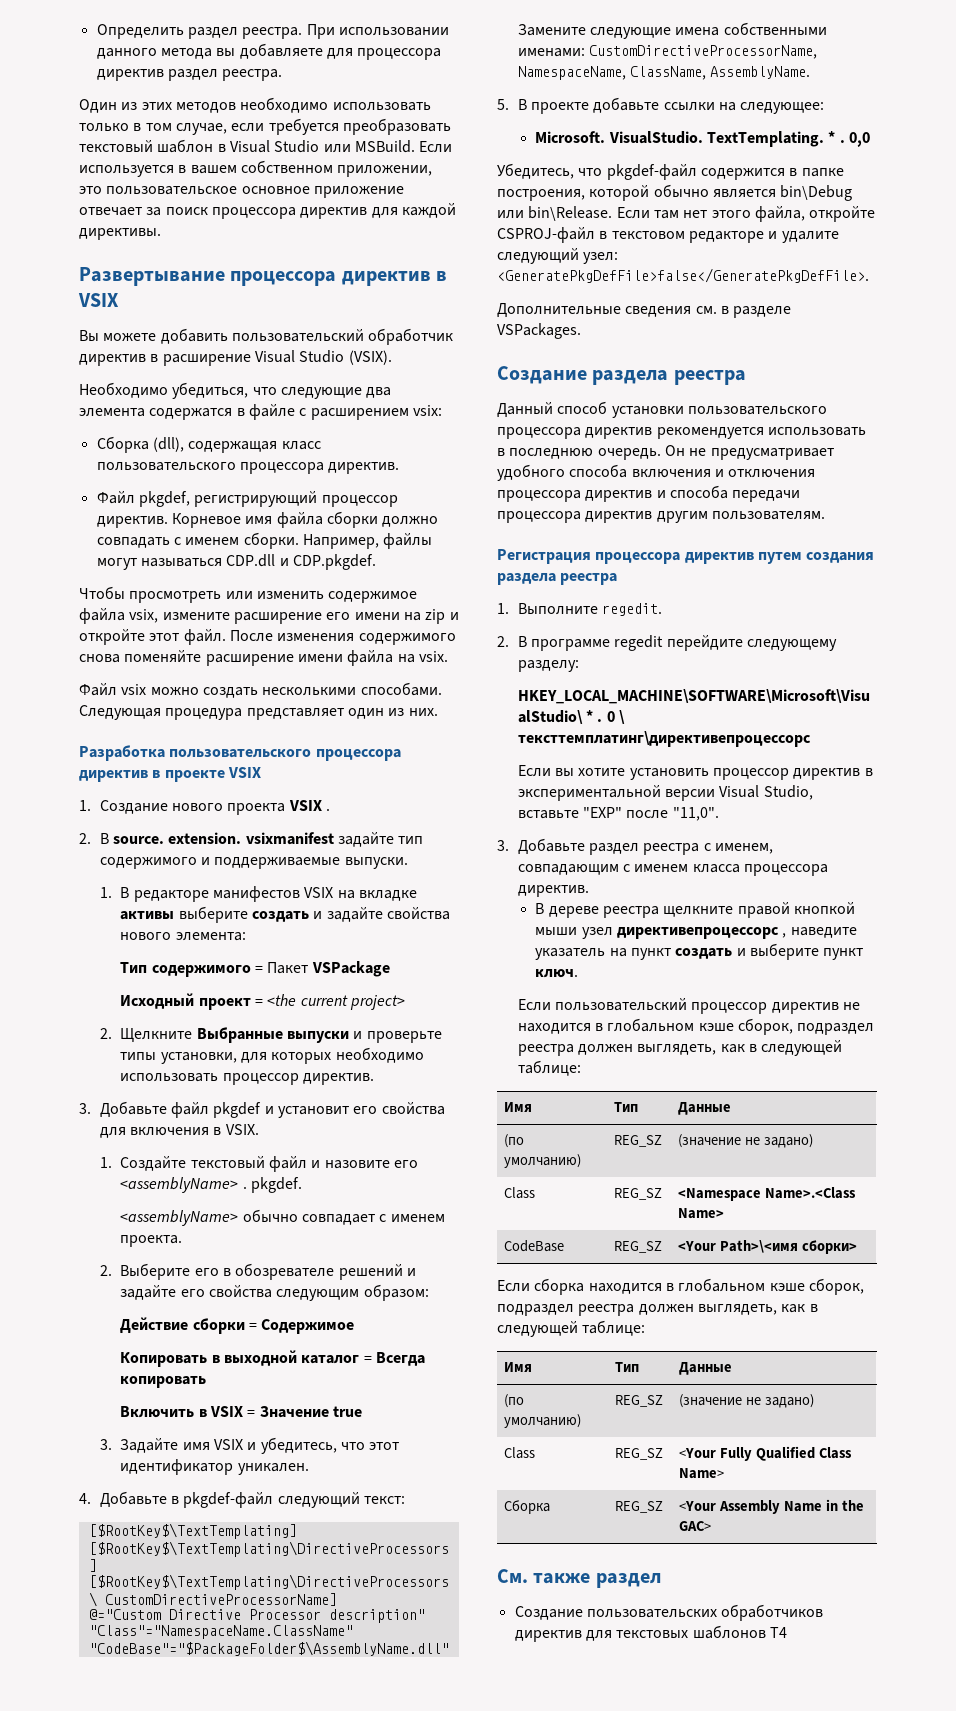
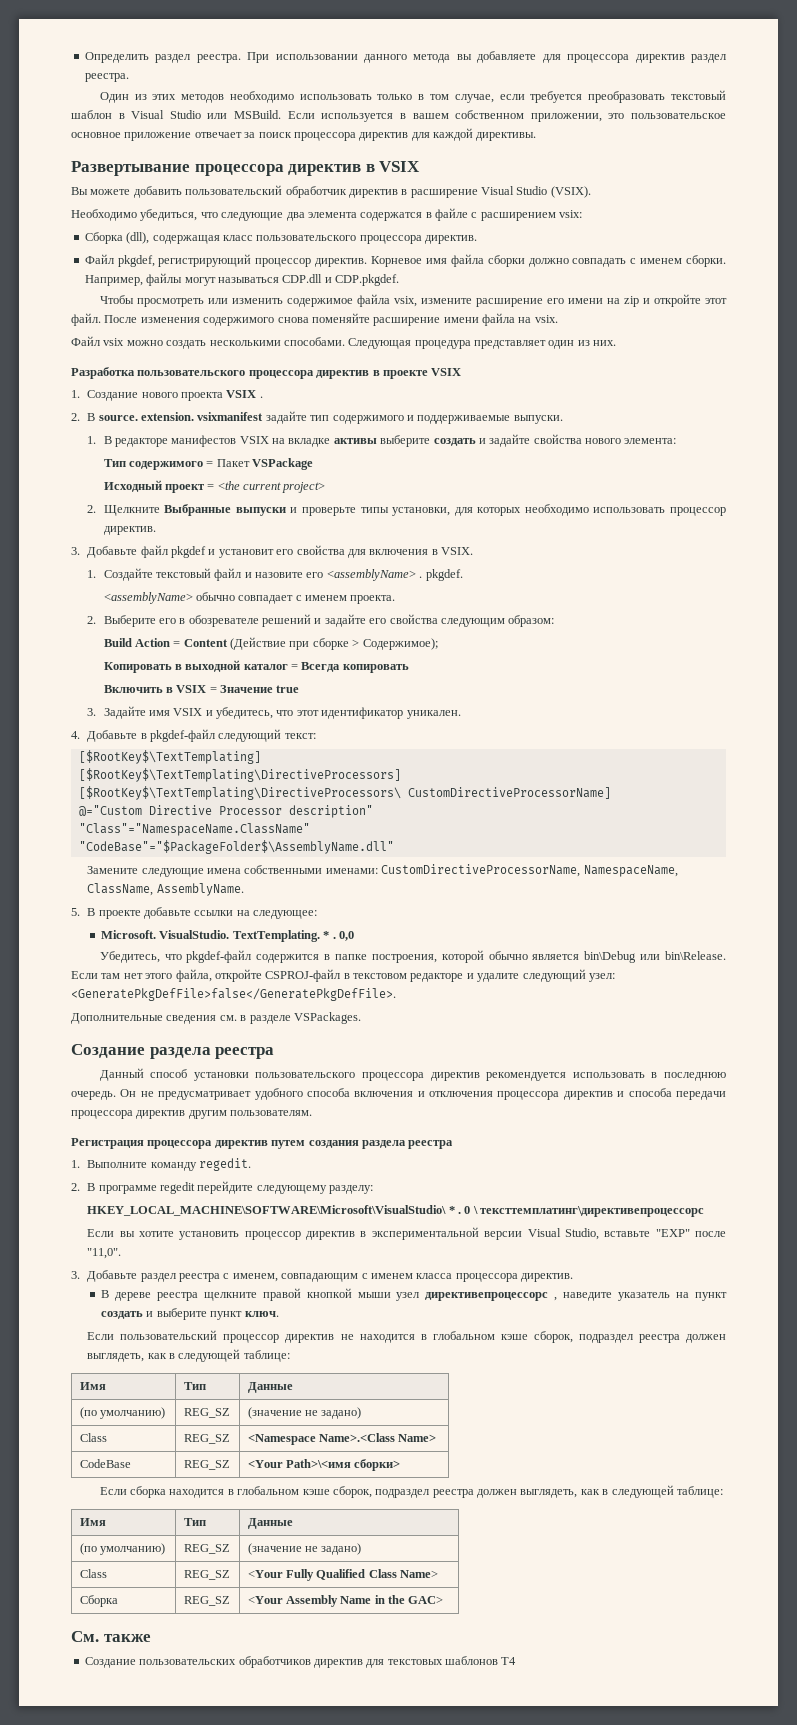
[120,1317,355,1334] Действие сборки = Содержимое -> [103,637,438,650] Build Action = Content (Действие при сборке > Содержимое);
(598, 609) none -> [150,1162,197,1171] команду
[595,1573,661,1588] раздел -> (151, 1638) none

